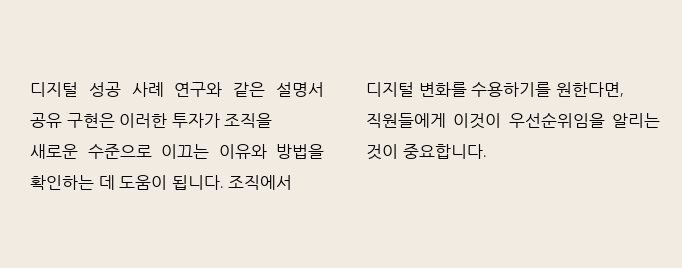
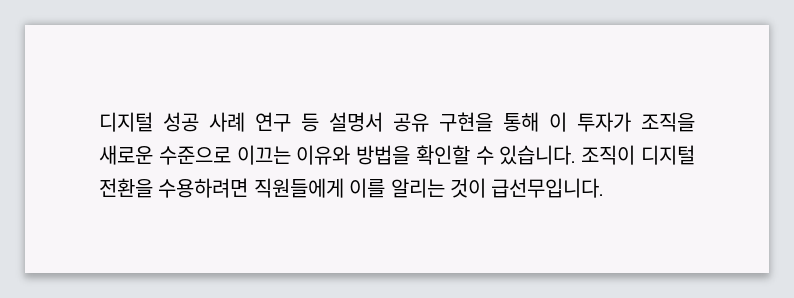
[174,82,324,97] [30,113,168,128] 연구와 같은 설명서 공유 구현은 이러한 -> [255,112,567,132] 연구 등 설명서 공유 구현을 통해 이
[30,175,293,190] [366,82,624,97] [366,112,605,129] 확인하는 데 도움이 됩니다. 조직에서 디지털 변화를 수용하기를 원한다면, 직원들에게 이것이 우선순위임을 -> [415,145,695,165] [99,178,386,198] 확인할 수 있습니다. 조직이 디지털 전환을 수용하려면 직원들에게 이를
[402,144,487,159] 중요합니다. -> [491,178,604,198] 급선무입니다.

